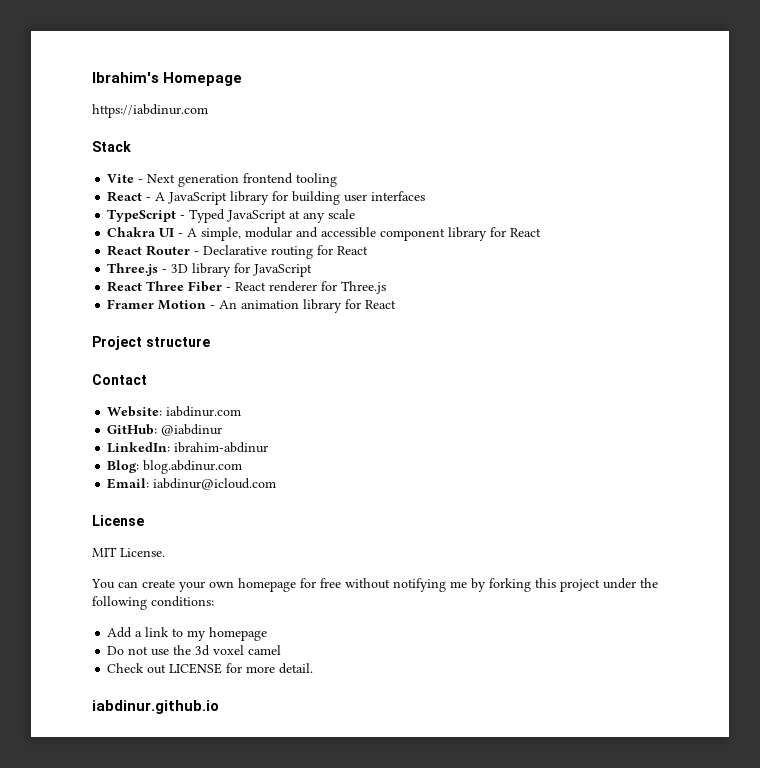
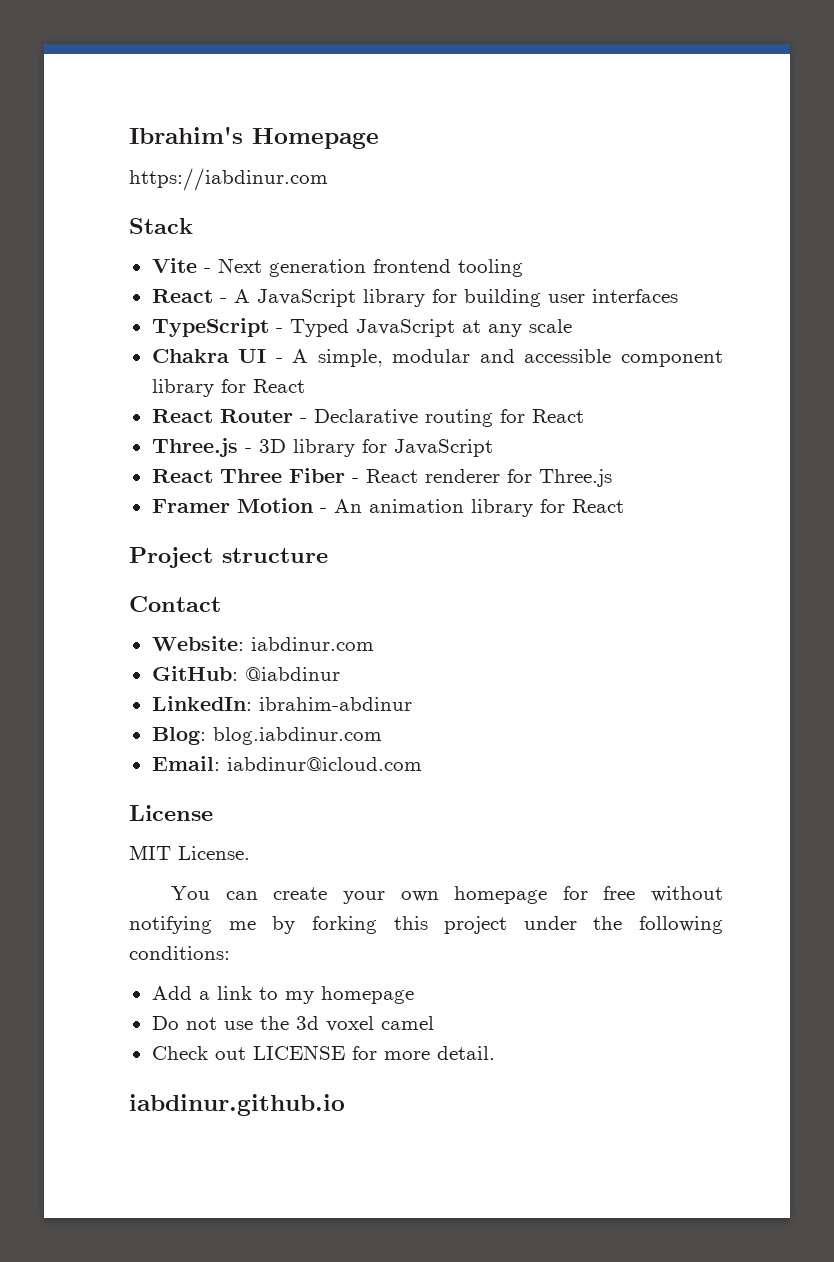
[143,460,243,474] blog.abdinur.com -> [212,727,382,745] blog.iabdinur.com

